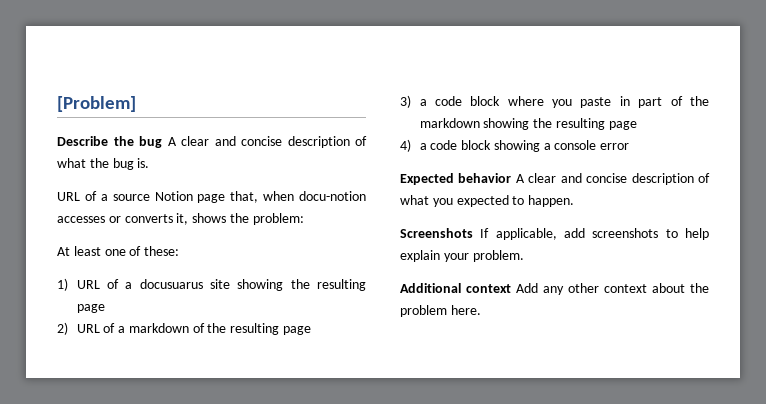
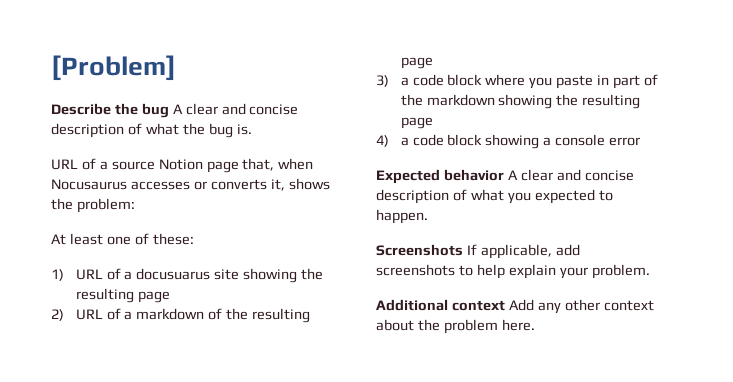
[299,191,366,201] docu-notion -> [51,179,127,190] Nocusaurus

